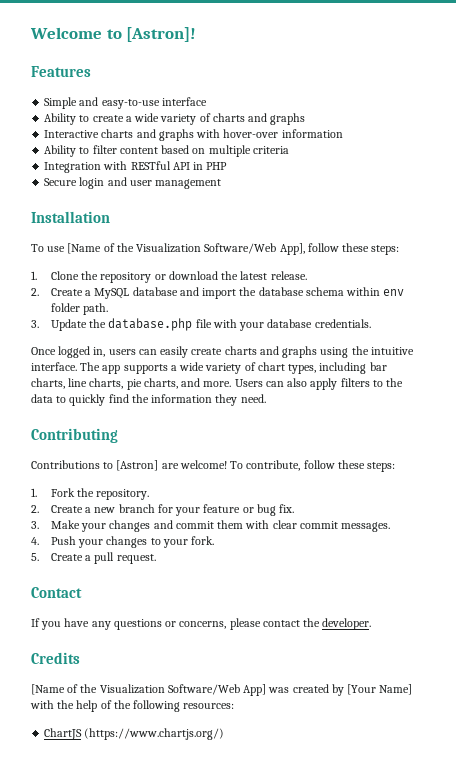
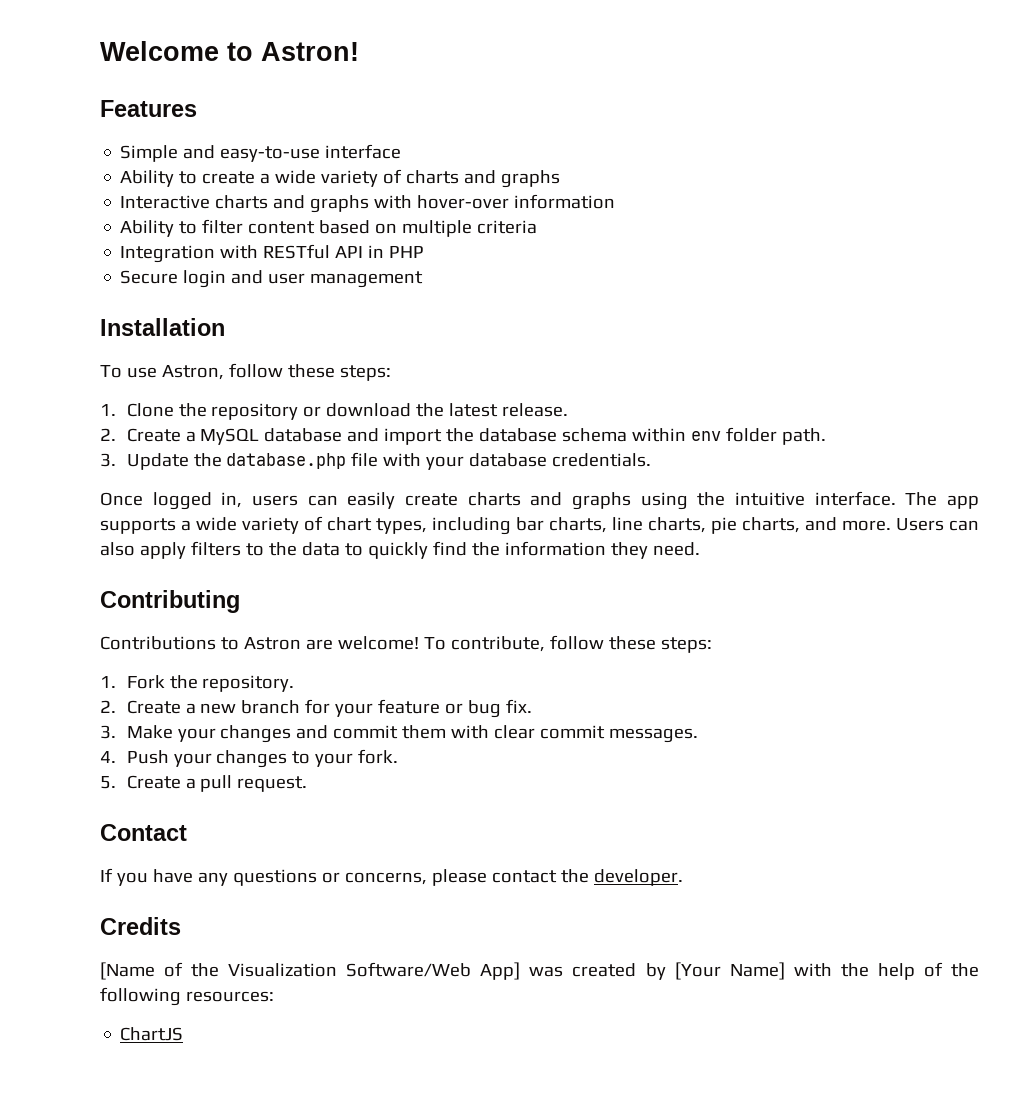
[126,27,197,42] [Astron]! -> [261,42,359,61] Astron!
[67,243,305,255] [Name of the Visualization Software/Web App], -> [161,365,224,380] Astron,
[116,460,159,471] [Astron] -> [243,637,301,650] Astron
[84,728,225,740] (https://www.chartjs.org/) -> (184, 1034) none

